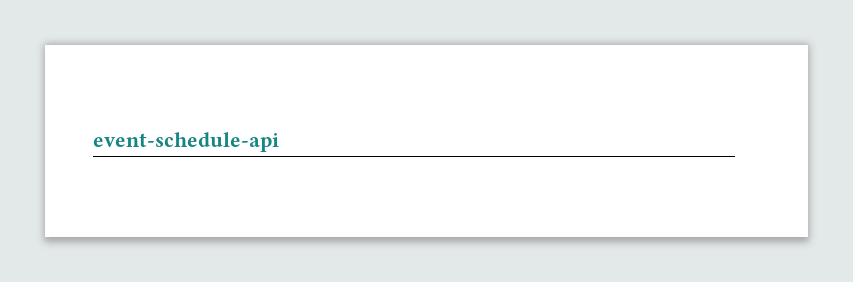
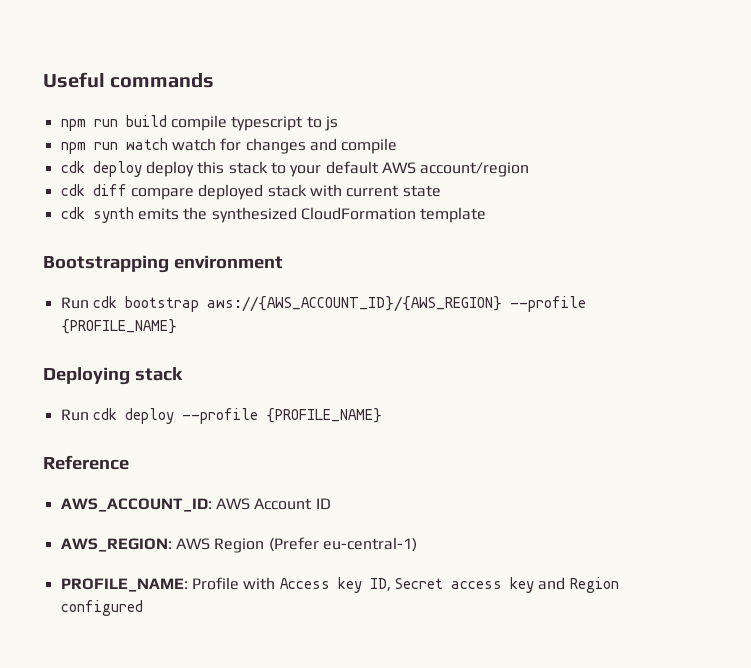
[93,132,279,152] event-schedule-api -> [43,72,215,88] [60,115,338,131] [60,138,398,154] [60,161,530,177] [60,184,441,200] [60,207,487,223] [43,255,283,273] [60,296,586,312] [60,319,177,334] [43,367,183,385] [60,408,382,424] [43,455,129,470] [60,498,331,512] [60,537,417,553] [60,577,619,593] [60,600,143,616] Useful commands // npm run build compile typescript to js // npm run watch watch for changes and compile // cdk deploy deploy this stack to your default AWS account/region // cdk diff compare deployed stack with current state // cdk synth emits the synthesized CloudFormation template // Bootstrapping environment // Run cdk bootstrap aws://{AWS_ACCOUNT_ID}/{AWS_REGION} --profile {PROFILE_NAME} // Deploying stack // Run cdk deploy --profile {PROFILE_NAME} // Reference // AWS_ACCOUNT_ID: AWS Account ID // AWS_REGION: AWS Region (Prefer eu-central-1) // PROFILE_NAME: Profile with Access key ID, Secret access key and Region configured

